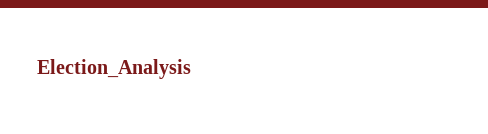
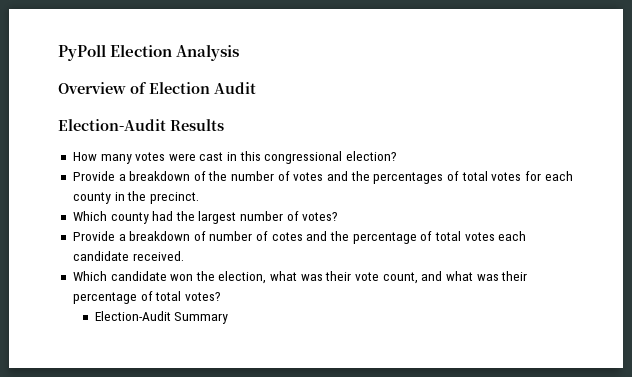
[37,59,191,79] Election_Analysis -> [58,44,240,61] [58,82,256,94] [58,119,224,131] [72,151,398,164] [72,171,573,184] [72,191,199,204] [72,211,339,224] [72,231,527,244] [72,251,184,261] [72,271,528,284] [72,291,221,304] [94,311,229,324] PyPoll Election Analysis // Overview of Election Audit // Election-Audit Results // How many votes were cast in this congressional election? // Provide a breakdown of the number of votes and the percentages of total votes for each county in the precinct. // Which county had the largest number of votes? // Provide a breakdown of number of cotes and the percentage of total votes each candidate received. // Which candidate won the election, what was their vote count, and what was their percentage of total votes? // Election-Audit Summary

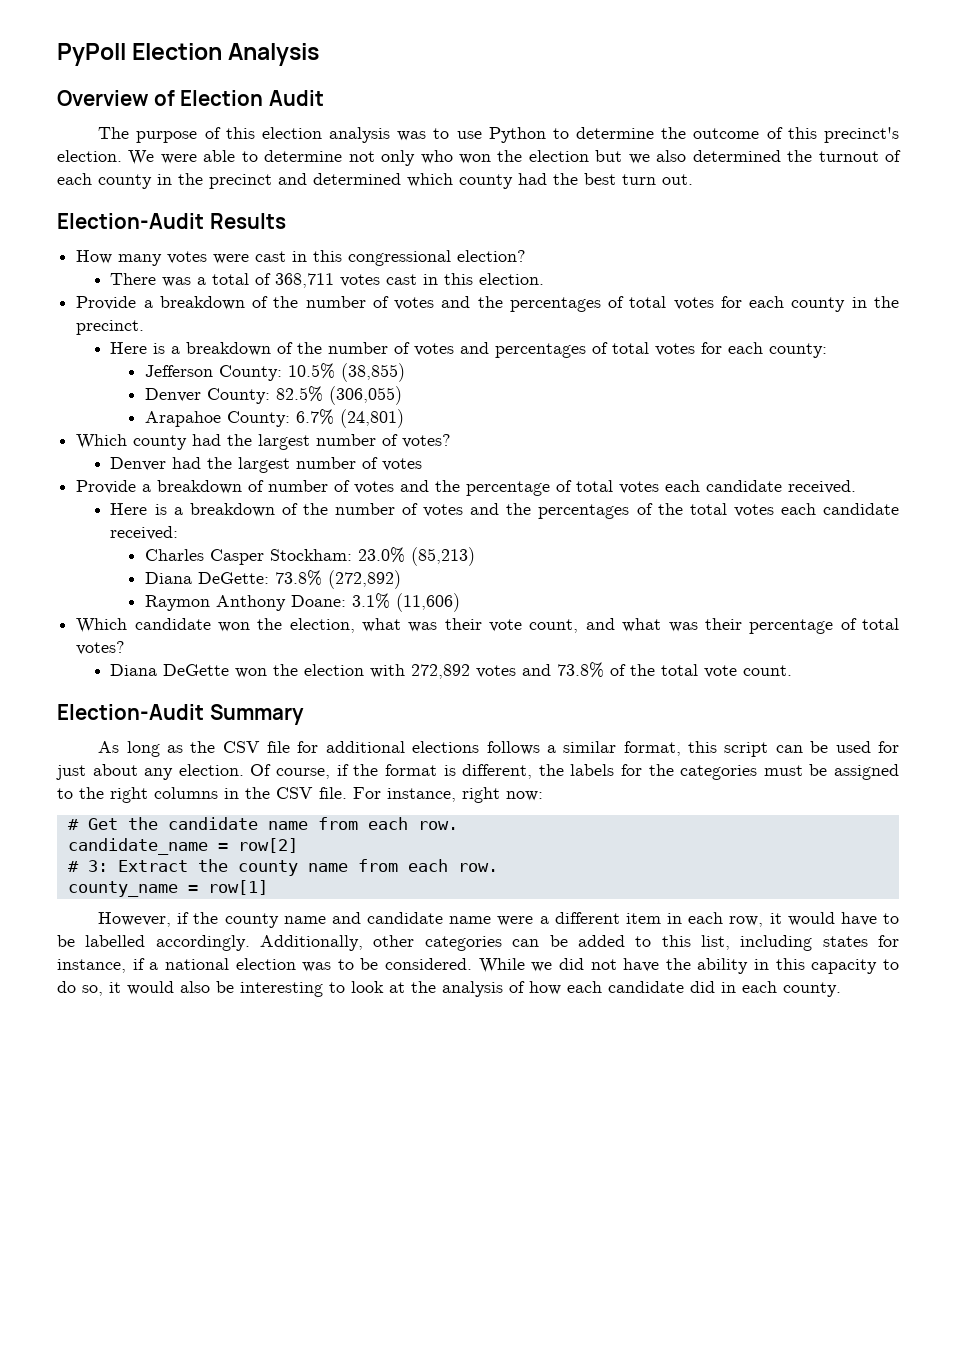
(256, 88) none -> [98,127,899,143] [57,150,902,166] [57,173,693,189] // The purpose of this election analysis was to use Python to determine the outcome of this precinct's election. We were able to determine not only who won the election but we also determined the turnout of each county in the precinct and determined which county had the best turn out.
(398, 156) none -> [110,273,545,288] // There was a total of 368,711 votes cast in this election.
(199, 198) none -> [110,342,828,358] [144,363,405,382] [144,386,402,405] [144,409,404,428] // Here is a breakdown of the number of votes and percentages of total votes for each county: // Jefferson County: 10.5% (38,855) // Denver County: 82.5% (306,055) // Arapahoe County: 6.7% (24,801)
(339, 216) none -> [110,457,423,473] // Denver had the largest number of votes
[271,232,303,241] cotes -> [354,481,395,494] votes
(184, 256) none -> [110,503,899,519] [110,526,179,540] [144,547,475,566] [144,570,401,589] [144,593,460,612] // Here is a breakdown of the number of votes and the percentages of the total votes each candidate received: // Charles Casper Stockham: 23.0% (85,213) // Diana DeGette: 73.8% (272,892) // Raymon Anthony Doane: 3.1% (11,606)
[94,311,229,324] Election-Audit Summary -> [110,662,793,679] [57,704,304,725] [98,741,899,757] [56,764,899,780] [57,787,543,803] [67,817,458,830] [67,838,298,855] [67,859,498,876] [67,880,268,897] [98,912,900,928] [57,935,900,951] [57,958,900,974] [57,981,841,997] Diana DeGette won the election with 272,892 votes and 73.8% of the total vote count. // Election-Audit Summary // As long as the CSV file for additional elections follows a similar format, this script can be used for just about any election. Of course, if the format is different, the labels for the categories must be assigned to the right columns in the CSV file. For instance, right now: // # Get the candidate name from each row. // candidate_name = row[2] // # 3: Extract the county name from each row. // county_name = row[1] // However, if the county name and candidate name were a different item in each row, it would have to be labelled accordingly. Additionally, other categories can be added to this list, including states for instance, if a national election was to be considered. While we did not have the ability in this capacity to do so, it would also be interesting to look at the analysis of how each candidate did in each county.

